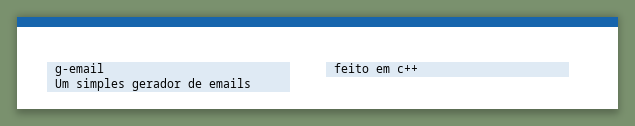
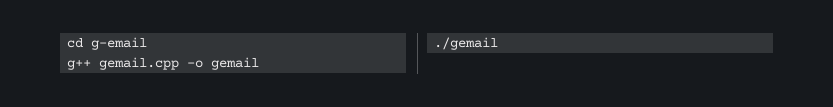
(54, 69) none -> [67,38,84,48] cd
[54,78,251,91] [333,63,418,73] Um simples gerador de emails feito em c++ -> [67,57,260,70] [434,37,499,50] g++ gemail.cpp -o gemail // ./gemail

